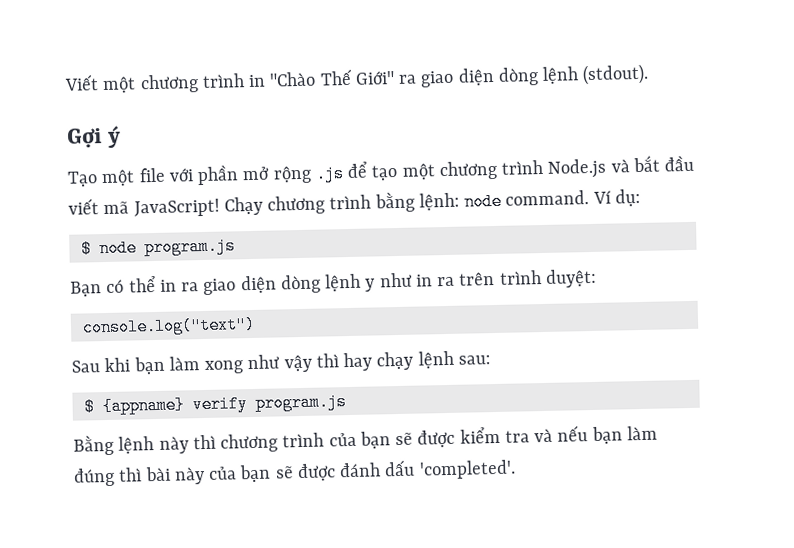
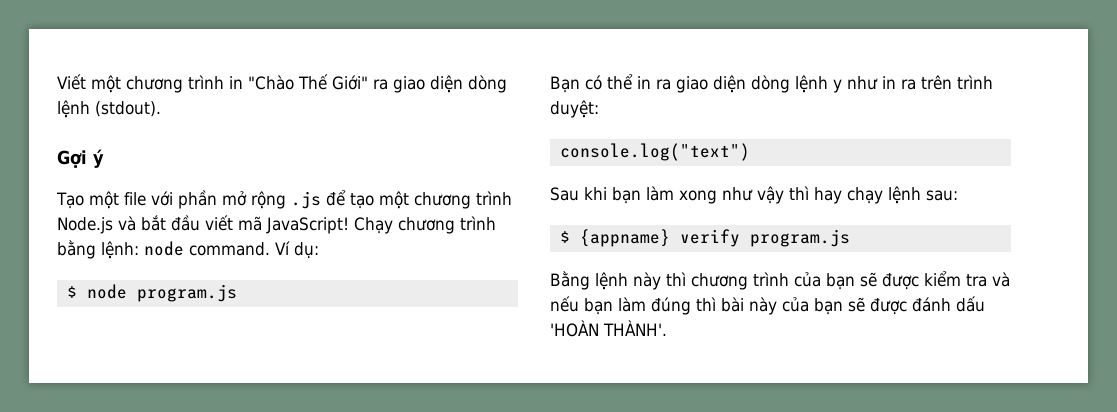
[418,459,516,480] 'completed'. -> [550,320,667,337] 'HOÀN THÀNH'.

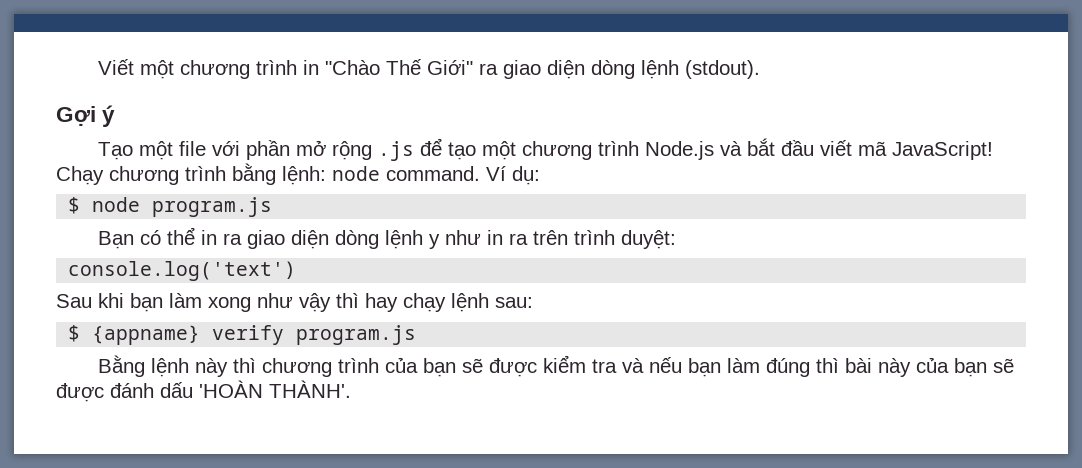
[559,143,750,161] console.log("text") -> [68,261,297,281] console.log('text')

